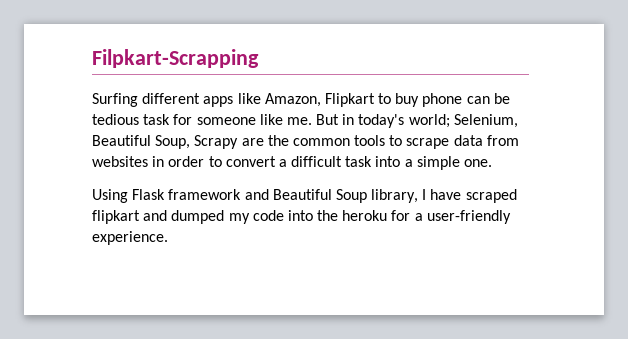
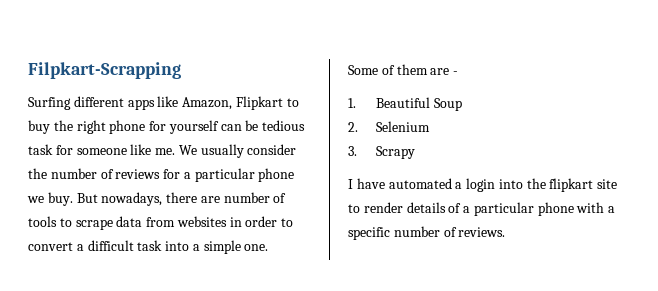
[422,93,463,107] phone -> [53,120,219,134] the right phone for yourself
[316,114,518,128] [92,135,350,149] But in today's world; Selenium, Beautiful Soup, Scrapy are the common -> [178,144,297,158] [28,168,295,182] [27,192,287,206] We usually consider the number of reviews for a particular phone we buy. But nowadays, there are number of
[92,189,517,203] [92,210,511,224] [92,231,168,245] Using Flask framework and Beautiful Soup library, I have scraped flipkart and dumped my code into the heroku for a user-friendly experience. -> [348,64,459,75] [348,97,462,111] [348,121,430,132] [348,146,415,159] [348,178,618,192] [348,202,616,216] [348,226,506,240] Some of them are - // 1. Beautiful Soup // 2. Selenium // 3. Scrapy // I have automated a login into the flipkart site to render details of a particular phone with a specific number of reviews.

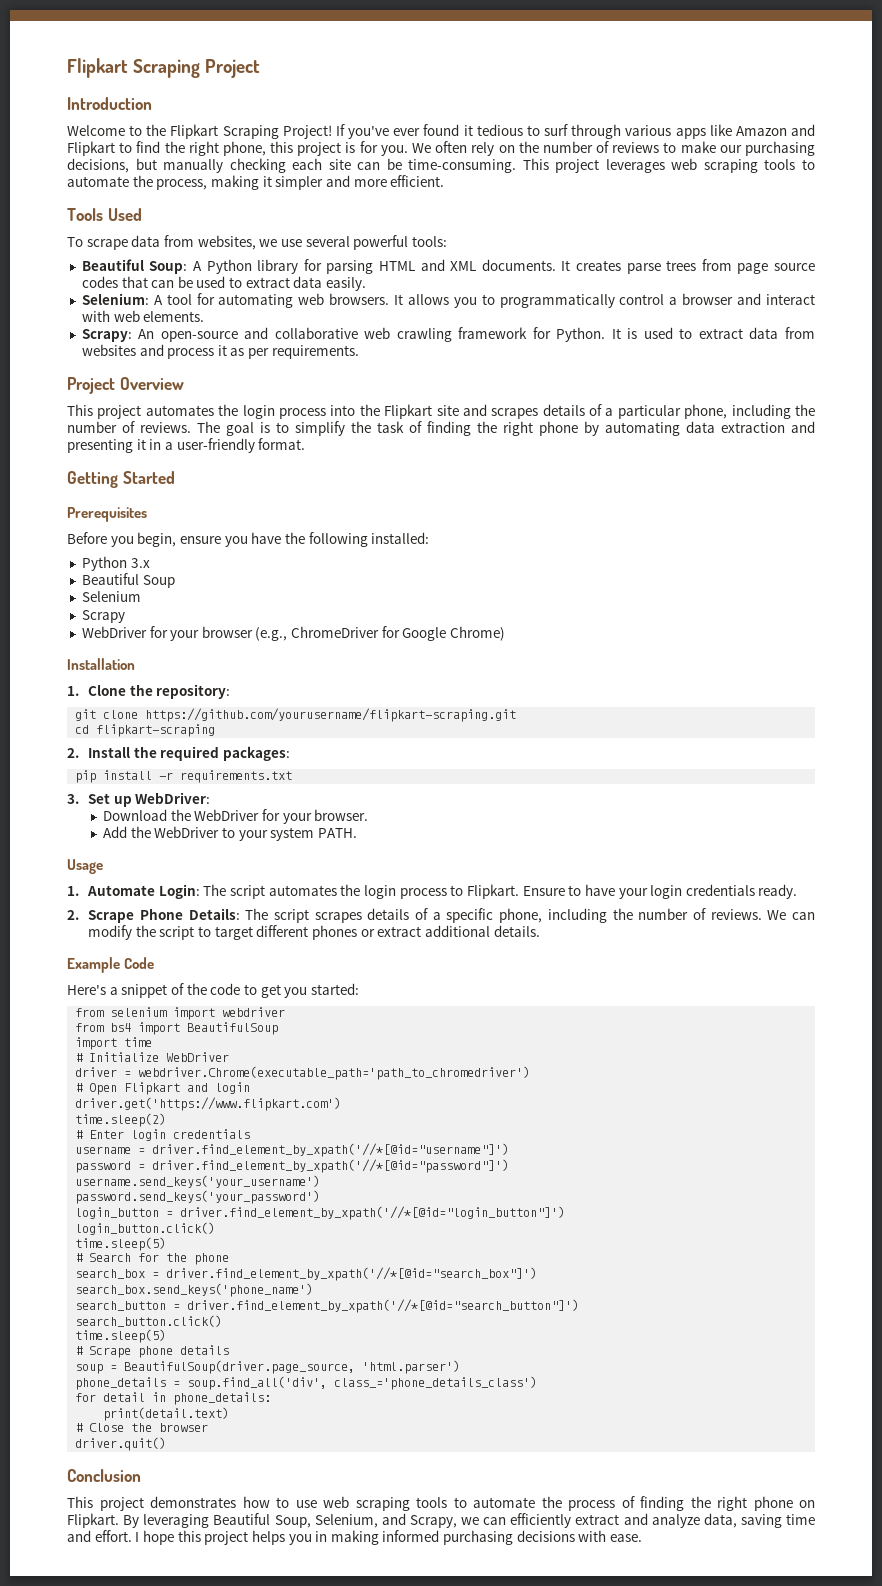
[28,62,181,79] [28,96,233,110] Filpkart-Scrapping // Surfing different apps like Amazon, -> [67,58,261,78] [67,97,152,110] [67,124,815,139] Flipkart Scraping Project // Introduction // Welcome to the Flipkart Scraping Project! If you've ever found it tedious to surf through various apps like Amazon and
[28,120,306,134] [28,144,297,158] [28,168,295,182] [27,192,287,206] [28,216,294,230] [28,240,269,254] [348,64,459,75] [348,97,462,111] [348,121,430,132] [348,146,415,159] [348,178,618,192] [348,202,616,216] [348,226,506,240] buy the right phone for yourself can be tedious task for someone like me. We usually consider the number of reviews for a particular phone we buy. But nowadays, there are number of tools to scrape data from websites in order to convert a difficult task into a simple one. // Some of them are - // 1. Beautiful Soup // 2. Selenium // 3. Scrapy // I have automated a login into the flipkart site to render details of a particular phone with a specific number of reviews. -> [136,141,815,156] [67,158,815,173] [67,175,445,190] [67,208,142,221] [67,235,447,250] [81,259,816,274] [81,276,367,291] [81,293,815,308] [81,310,205,322] [81,327,815,342] [81,344,359,359] [67,377,184,394] [67,404,816,419] [67,421,815,436] [67,438,306,453] [67,471,175,488] [67,507,147,522] [67,532,430,547] [81,556,150,571] [81,573,175,588] [81,591,141,602] [81,610,125,623] [81,626,506,641] [67,658,135,670] [67,684,231,699] [75,708,517,722] [75,724,216,737] [67,746,291,761] [75,770,293,783] [67,792,211,807] [102,809,369,824] [102,826,357,841] [67,859,103,874] [67,884,798,899] [67,908,815,923] [88,925,540,940] [67,957,155,973] [67,983,359,998] [75,1007,286,1020] [75,1022,279,1035] [75,1037,153,1050] [75,1052,230,1062] [75,1066,531,1080] [75,1082,251,1095] [75,1097,342,1111] [75,1113,167,1127] [75,1129,251,1141] [75,1143,510,1157] [75,1159,510,1173] [75,1175,321,1188] [75,1190,321,1204] [75,1206,566,1220] [75,1222,216,1235] [75,1237,167,1251] [75,1253,230,1265] [75,1267,538,1281] [75,1283,314,1297] [75,1299,580,1313] [75,1315,223,1327] [75,1329,167,1343] [75,1345,230,1358] [75,1360,461,1374] [75,1376,538,1390] [75,1392,272,1405] [103,1407,230,1421] [75,1423,209,1432] [75,1437,167,1451] [67,1469,141,1482] [67,1496,815,1511] [67,1513,815,1528] [67,1530,643,1545] find the right phone, this project is for you. We often rely on the number of reviews to make our purchasing decisions, but manually checking each site can be time-consuming. This project leverages web scraping tools to automate the process, making it simpler and more efficient. // Tools Used // To scrape data from websites, we use several powerful tools: // Beautiful Soup: A Python library for parsing HTML and XML documents. It creates parse trees from page source codes that can be used to extract data easily. // Selenium: A tool for automating web browsers. It allows you to programmatically control a browser and interact with web elements. // Scrapy: An open-source and collaborative web crawling framework for Python. It is used to extract data from websites and process it as per requirements. // Project Overview // This project automates the login process into the Flipkart site and scrapes details of a particular phone, including the number of reviews. The goal is to simplify the task of finding the right phone by automating data extraction and presenting it in a user-friendly format. // Getting Started // Prerequisites // Before you begin, ensure you have the following installed: // Python 3.x // Beautiful Soup // Selenium // Scrapy // WebDriver for your browser (e.g., ChromeDriver for Google Chrome) // Installation // 1. Clone the repository: // git clone https://github.com/yourusername/flipkart-scraping.git // cd flipkart-scraping // 2. Install the required packages: // pip install -r requirements.txt // 3. Set up WebDriver: // Download the WebDriver for your browser. // Add the WebDriver to your system PATH. // Usage // 1. Automate Login: The script automates the login process to Flipkart. Ensure to have your login credentials ready. // 2. Scrape Phone Details: The script scrapes details of a specific phone, including the number of reviews. We can modify the script to target different phones or extract additional details. // Example Code // Here's a snippet of the code to get you started: // from selenium import webdriver // from bs4 import BeautifulSoup // import time // # Initialize WebDriver // driver = webdriver.Chrome(executable_path='path_to_chromedriver') // # Open Flipkart and login // driver.get('https://www.flipkart.com') // time.sleep(2) // # Enter login credentials // username = driver.find_element_by_xpath('//*[@id="username"]') // password = driver.find_element_by_xpath('//*[@id="password"]') // username.send_keys('your_username') // password.send_keys('your_password') // login_button = driver.find_element_by_xpath('//*[@id="login_button"]') // login_button.click() // time.sleep(5) // # Search for the phone // search_box = driver.find_element_by_xpath('//*[@id="search_box"]') // search_box.send_keys('phone_name') // search_button = driver.find_element_by_xpath('//*[@id="search_button"]') // search_button.click() // time.sleep(5) // # Scrape phone details // soup = BeautifulSoup(driver.page_source, 'html.parser') // phone_details = soup.find_all('div', class_='phone_details_class') // for detail in phone_details: // print(detail.text) // # Close the browser // driver.quit() // Conclusion // This project demonstrates how to use web scraping tools to automate the process of finding the right phone on Flipkart. By leveraging Beautiful Soup, Selenium, and Scrapy, we can efficiently extract and analyze data, saving time and effort. I hope this project helps you in making informed purchasing decisions with ease.

